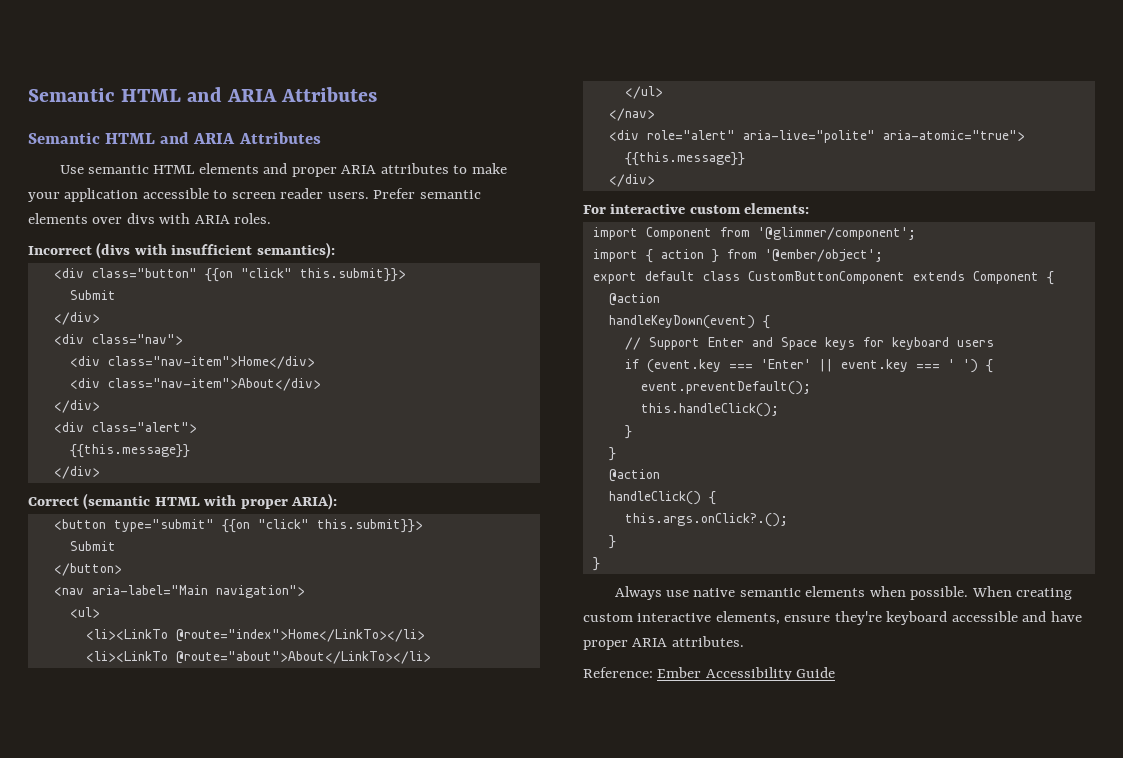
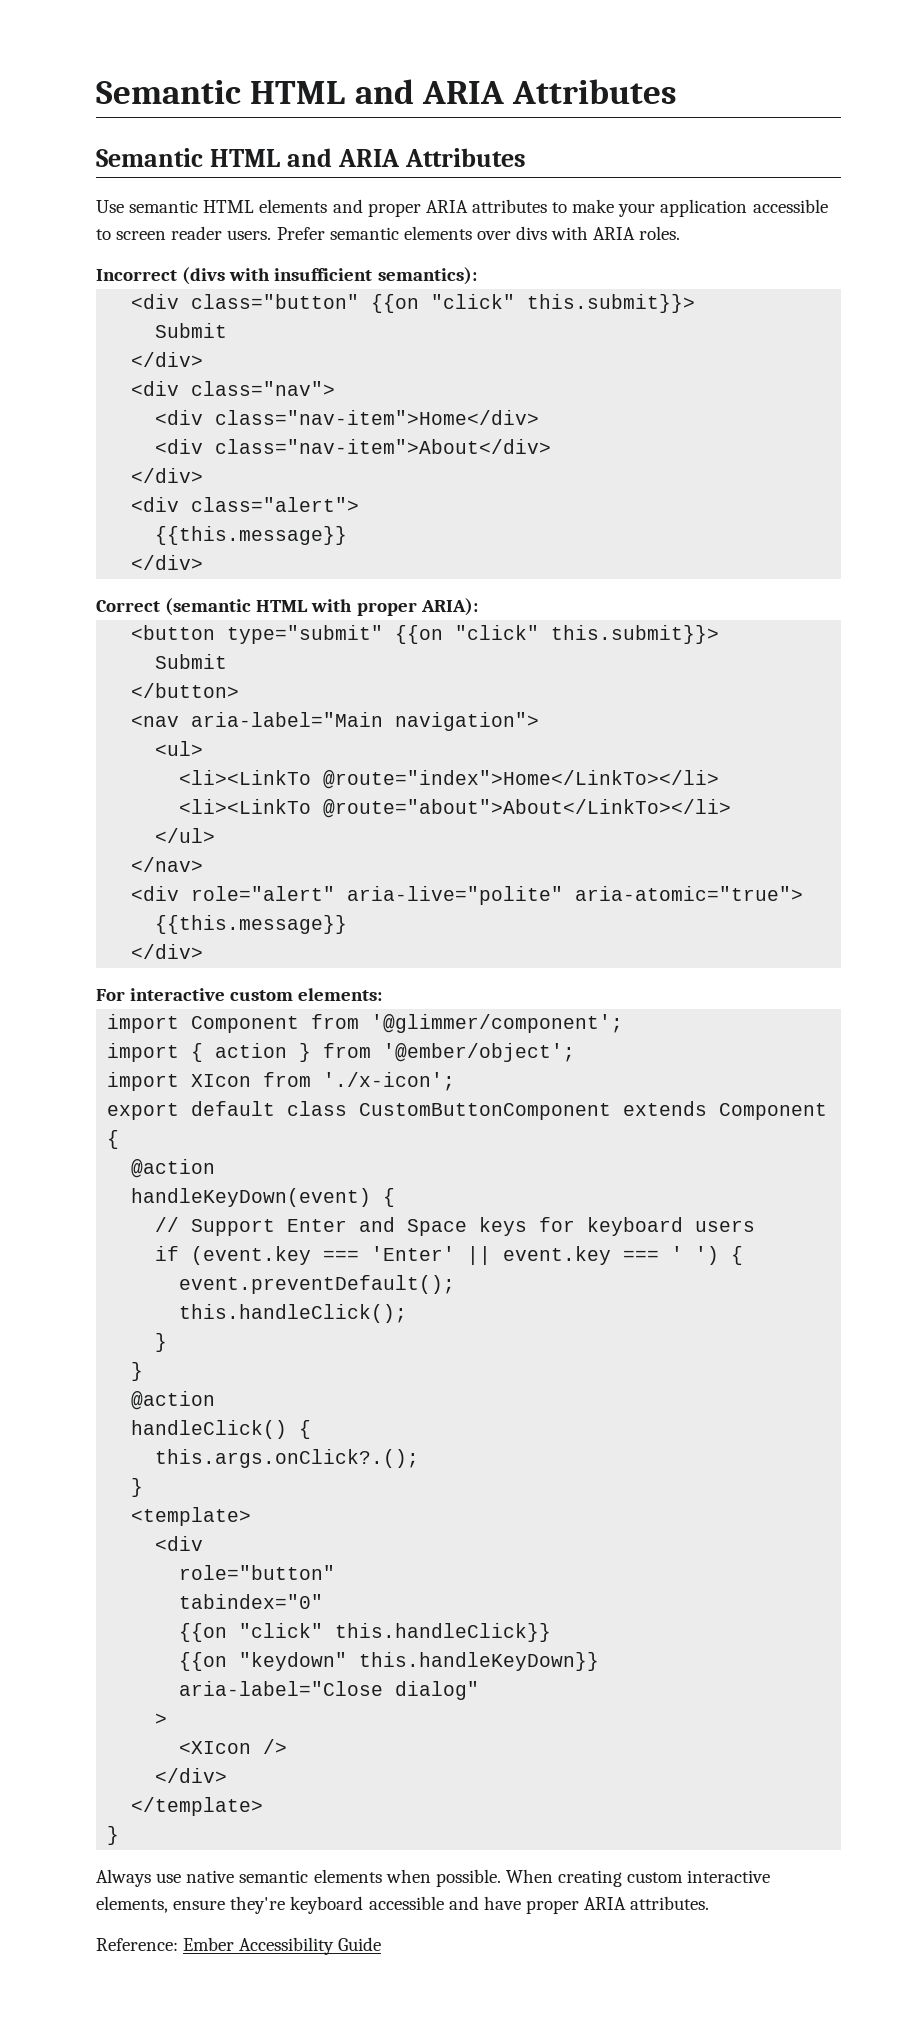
(883, 255) none -> [107,1072,456,1091] // import XIcon from './x-icon';
(616, 542) none -> [131,1507,252,1526] [155,1536,204,1551] [179,1565,336,1580] [179,1594,324,1609] [179,1623,552,1642] [179,1652,600,1671] [179,1681,480,1700] [155,1713,168,1725] [179,1739,288,1754] [155,1768,228,1783] [131,1797,264,1816] // <template> // <div // role="button" // tabindex="0" // {{on "click" this.handleClick}} // {{on "keydown" this.handleKeyDown}} // aria-label="Close dialog" // > // <XIcon /> // </div> // </template>

